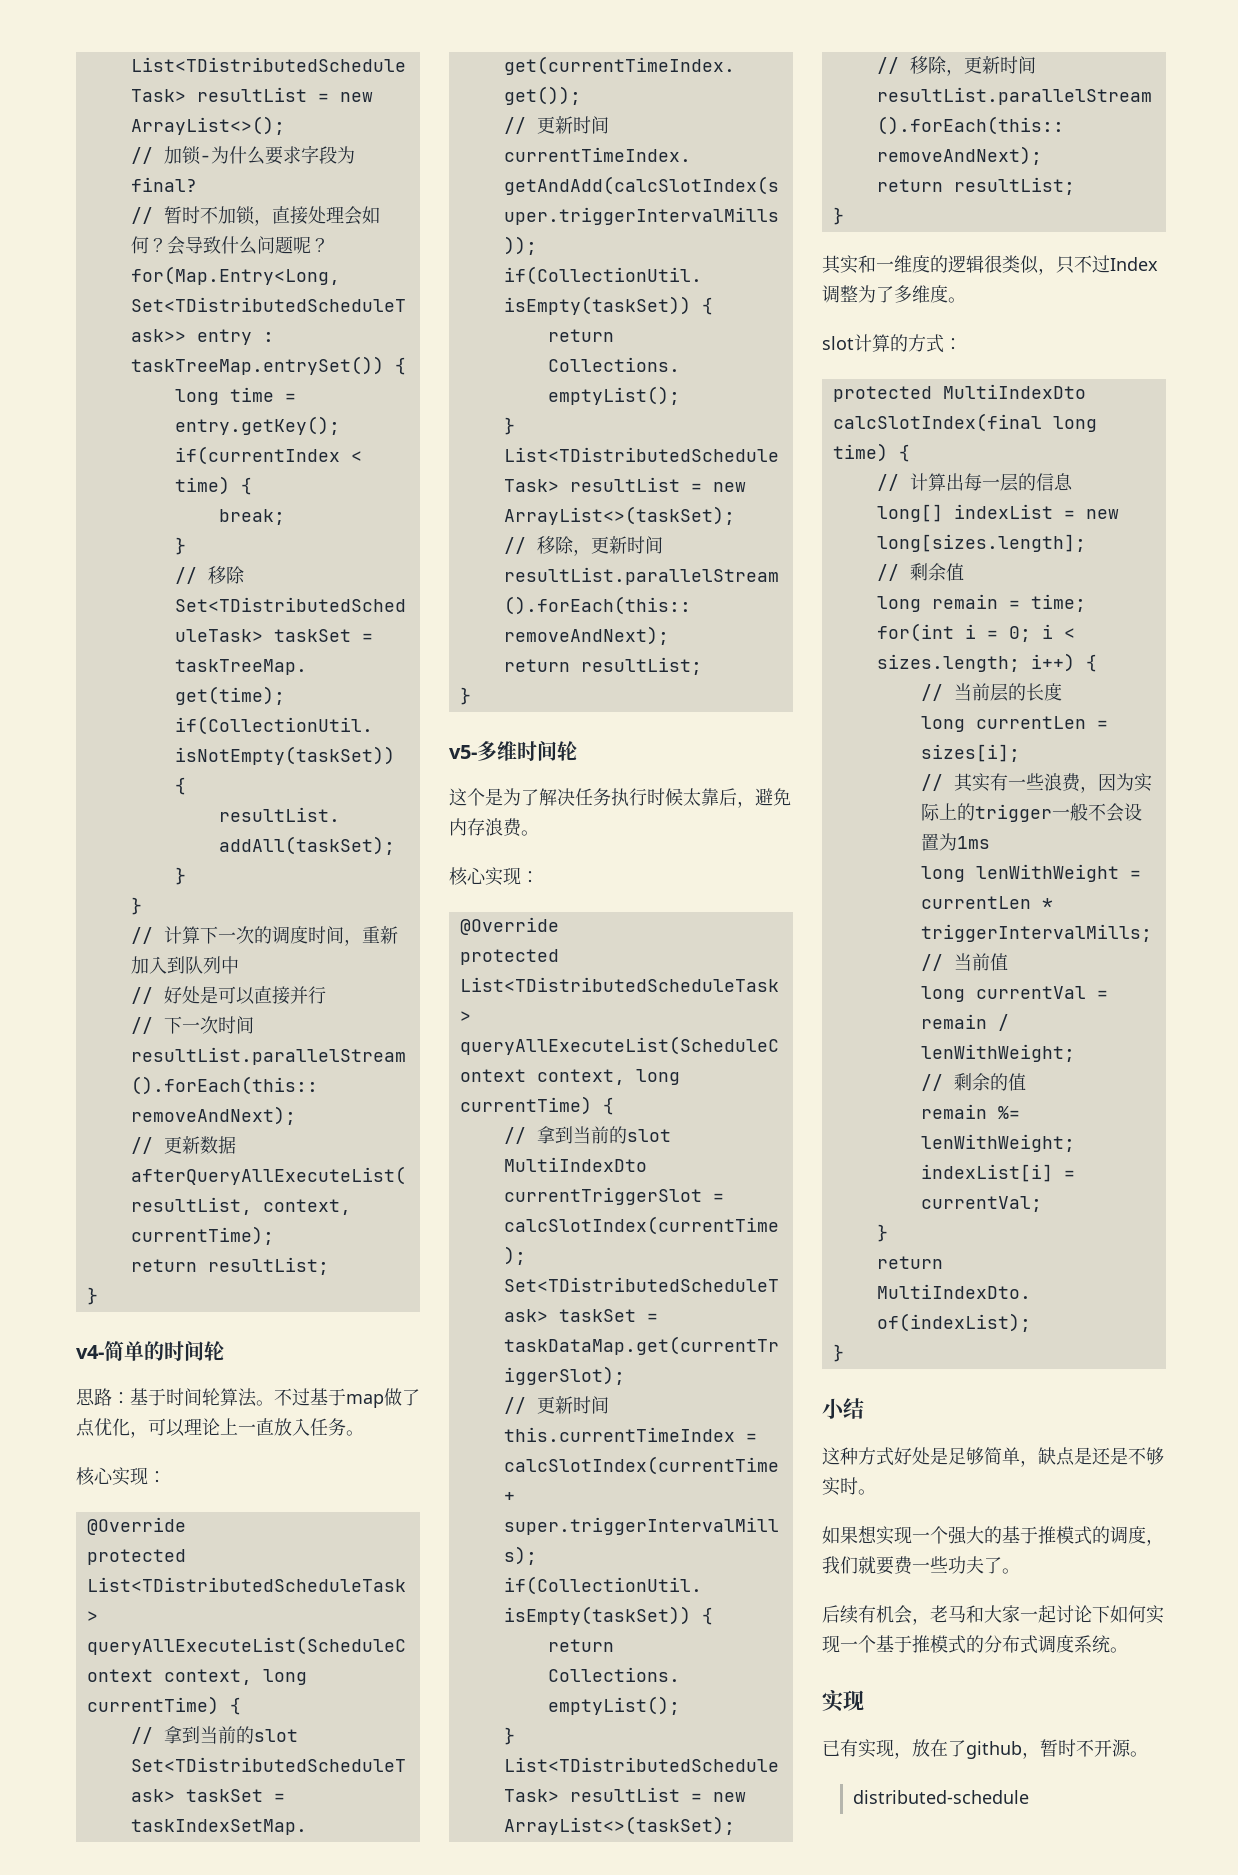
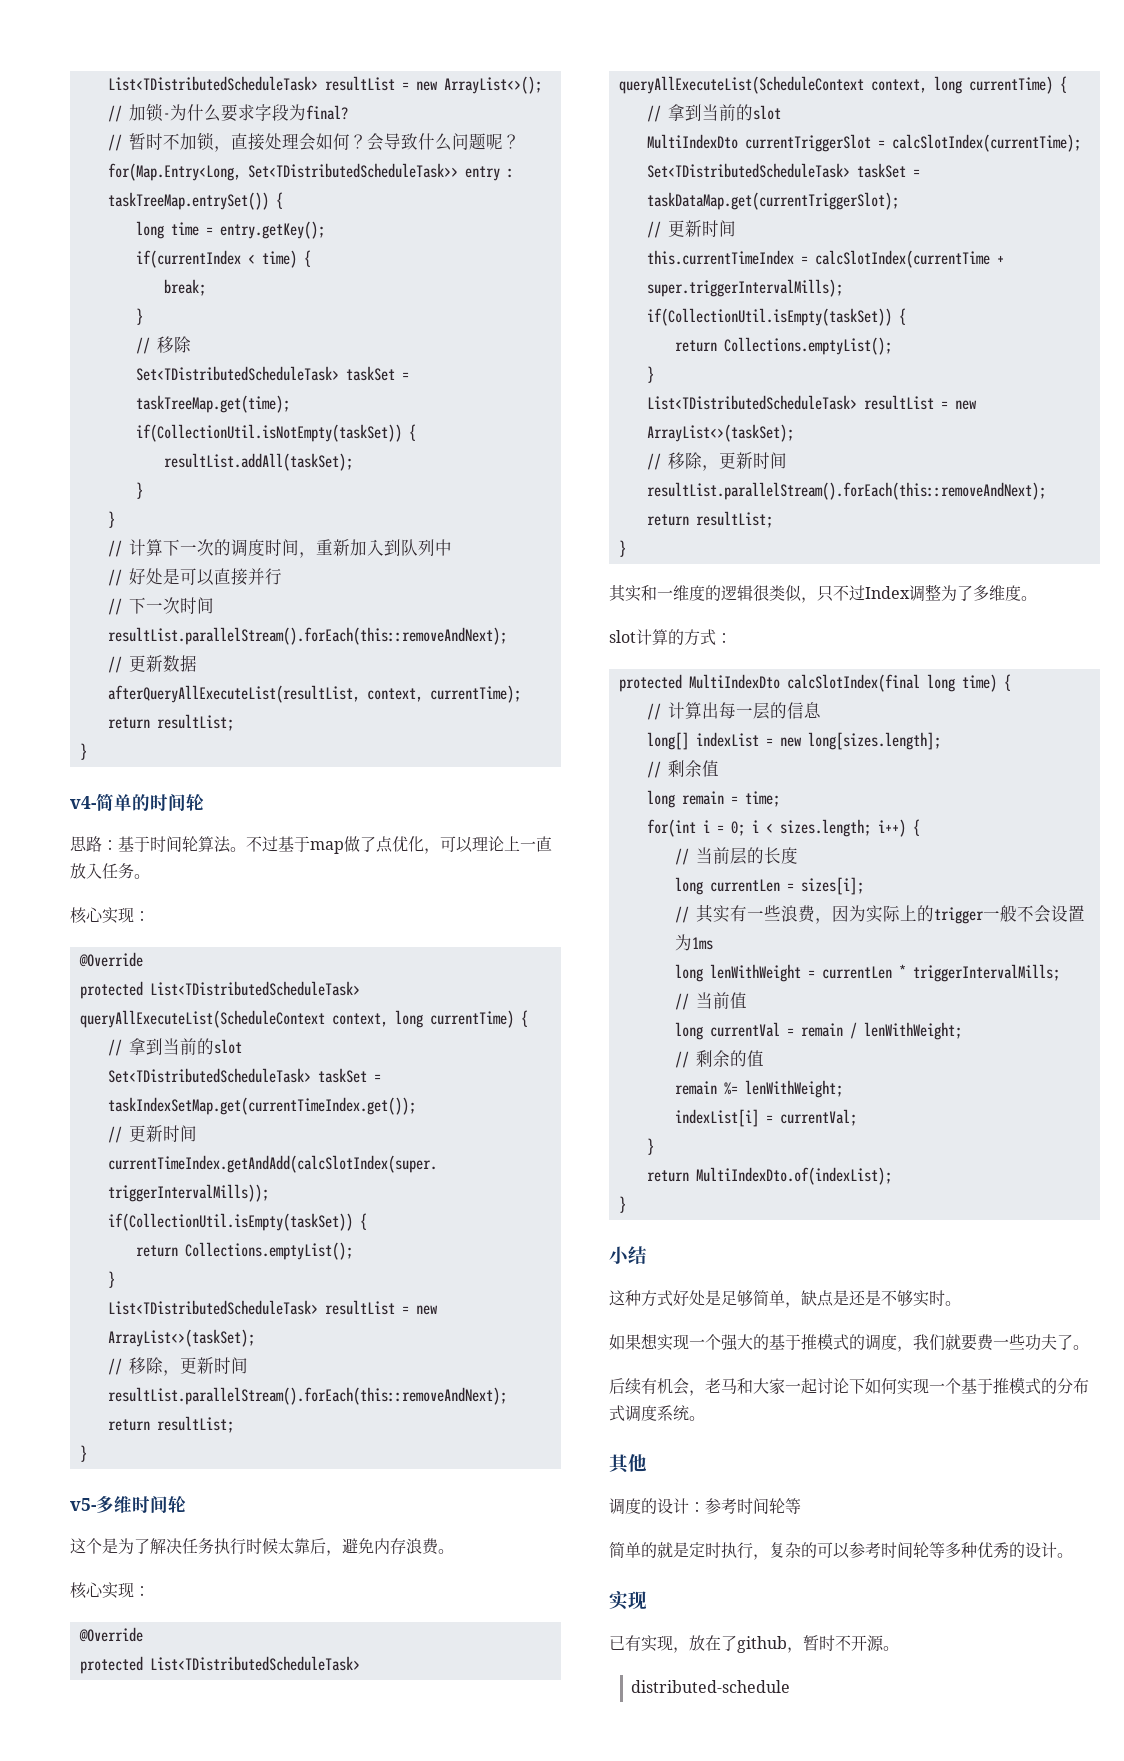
(1128, 1650) none -> [609,1454,647,1474] [609,1498,801,1515] [609,1542,1073,1560] // 其他 // 调度的设计：参考时间轮等 // 简单的就是定时执行，复杂的可以参考时间轮等多种优秀的设计。

